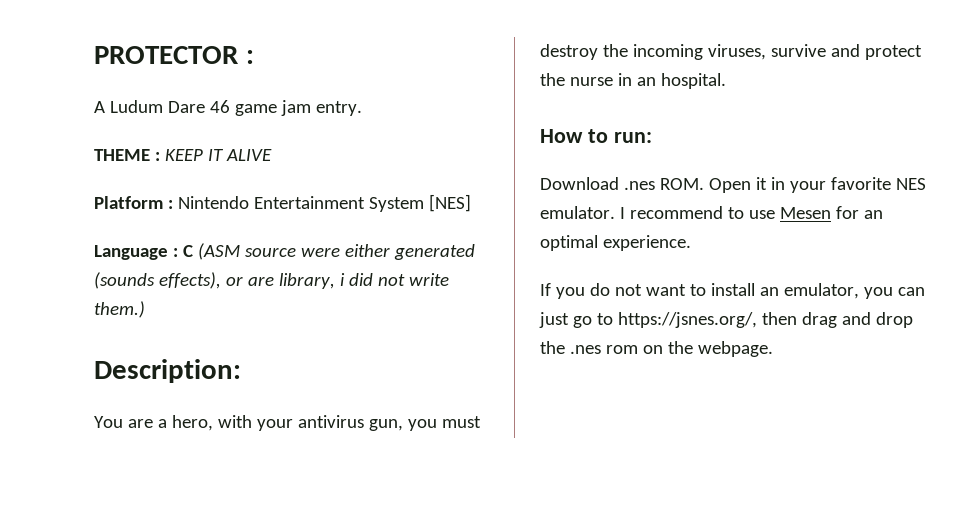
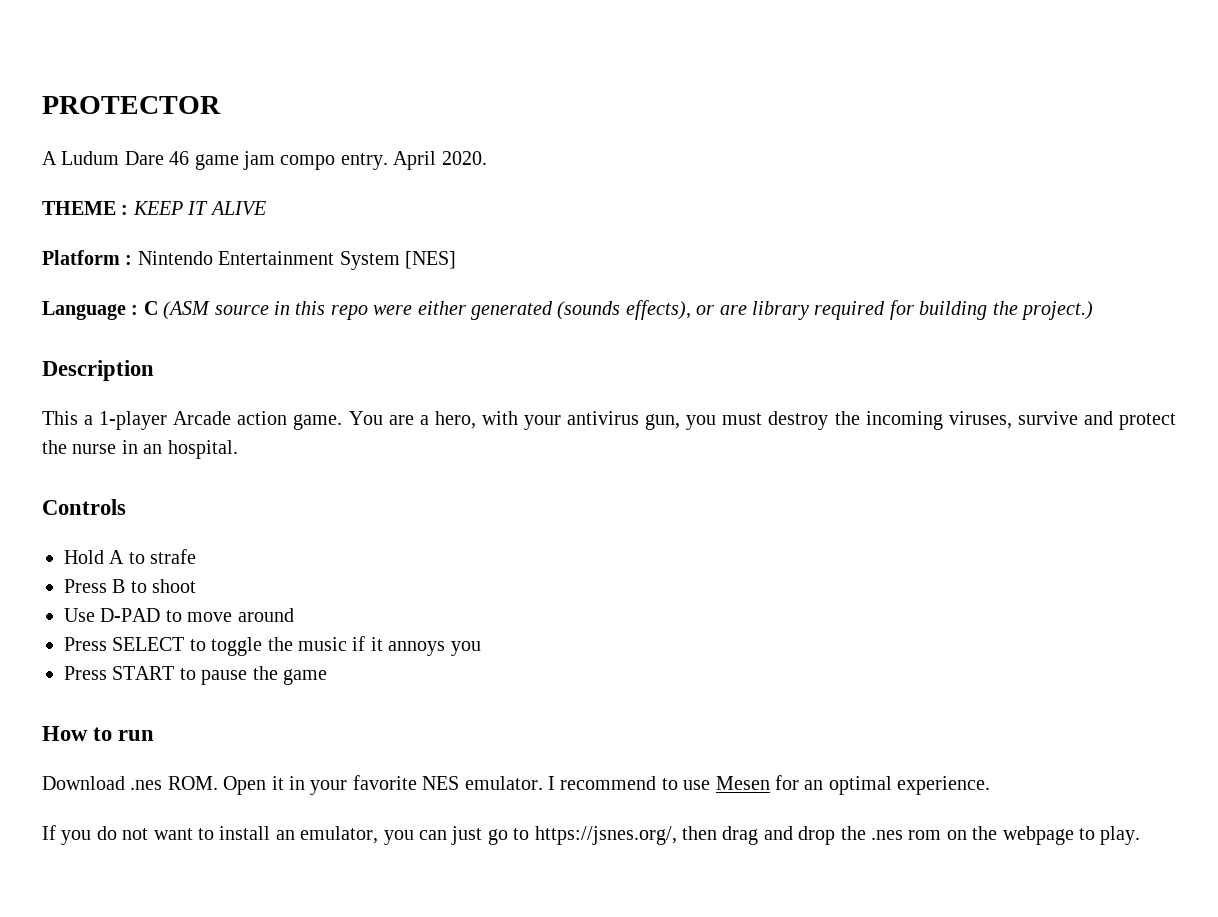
[245,50,254,64] : -> (221, 105) none
(311, 108) none -> [280,155,336,170] compo
(362, 108) none -> [393,151,487,170] April 2020.
(296, 252) none -> [274,301,368,320] in this repo
[278,273,449,289] [94,301,145,318] [94,359,241,383] library, i did not write them.) // Description: // -> [751,300,1093,320] [42,360,154,381] [42,411,343,430] library required for building the project.) // Description // This a 1-player Arcade action game.
(726, 81) none -> [42,499,126,515] [64,549,197,564] [64,579,197,593] [64,608,294,622] [64,636,481,656] [64,666,327,685] // Controls // Hold A to strafe // Press B to shoot // Use D-PAD to move around // Press SELECT to toggle the music if it annoys you // Press START to pause the game
[613,132,652,143] run: -> [118,730,155,741] run
[697,341,773,357] webpage. -> [1002,826,1141,845] webpage to play.

